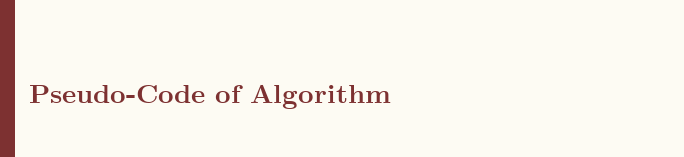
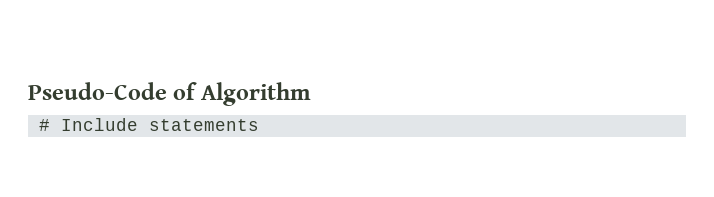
(391, 96) none -> [39,118,260,131] // # Include statements

